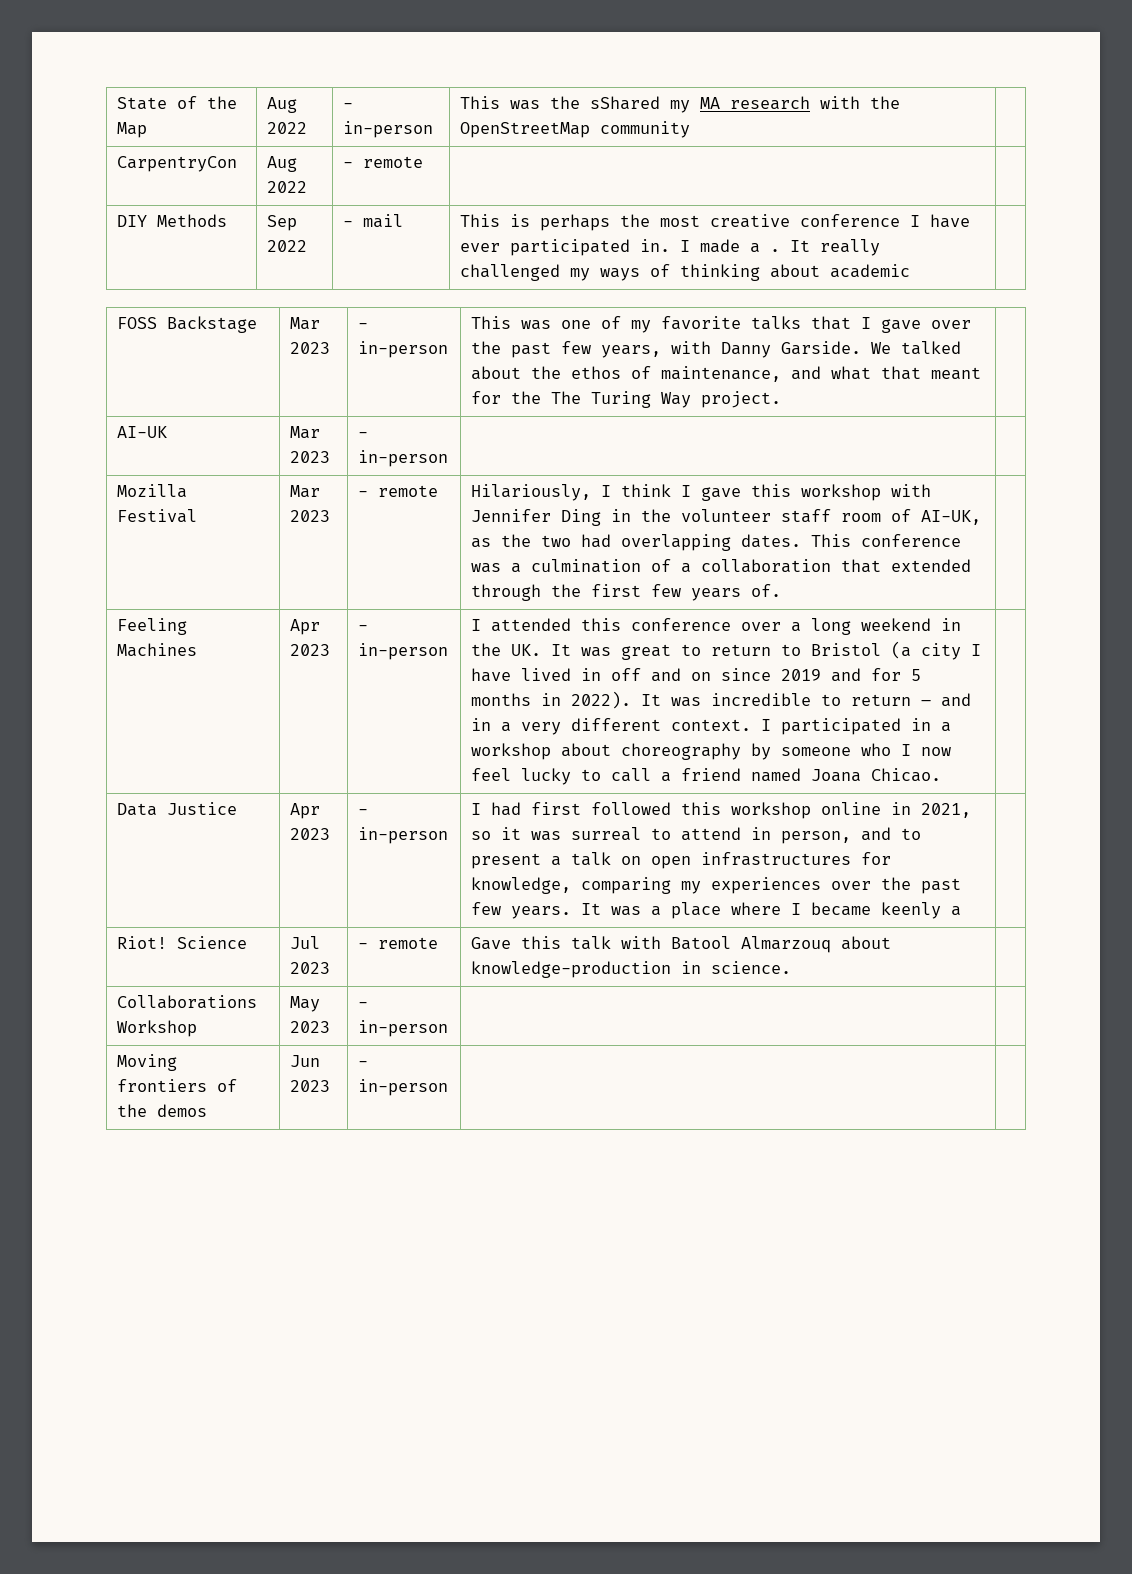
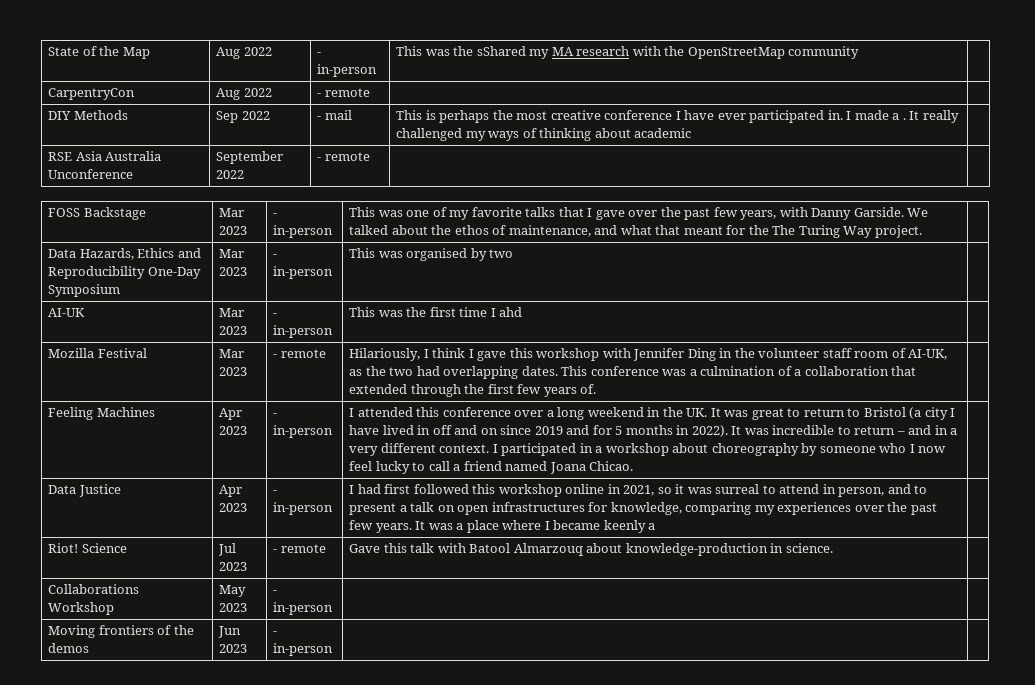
(910, 271) none -> [48,151,162,161] [48,169,134,179] [216,151,284,164] [216,170,245,179] [317,152,370,161] // RSE Asia Australia Unconference | September 2022 | - remote | |
(781, 399) none -> [48,248,201,260] [48,266,201,279] [48,284,121,297] [219,249,245,258] [219,267,248,276] [273,254,278,258] [273,266,334,279] [349,248,514,261] // Data Hazards, Ethics and Reproducibility One-Day Symposium | Mar 2023 | - in-person | This was organised by two |
(448, 458) none -> [349,307,523,317] This was the first time I ahd

